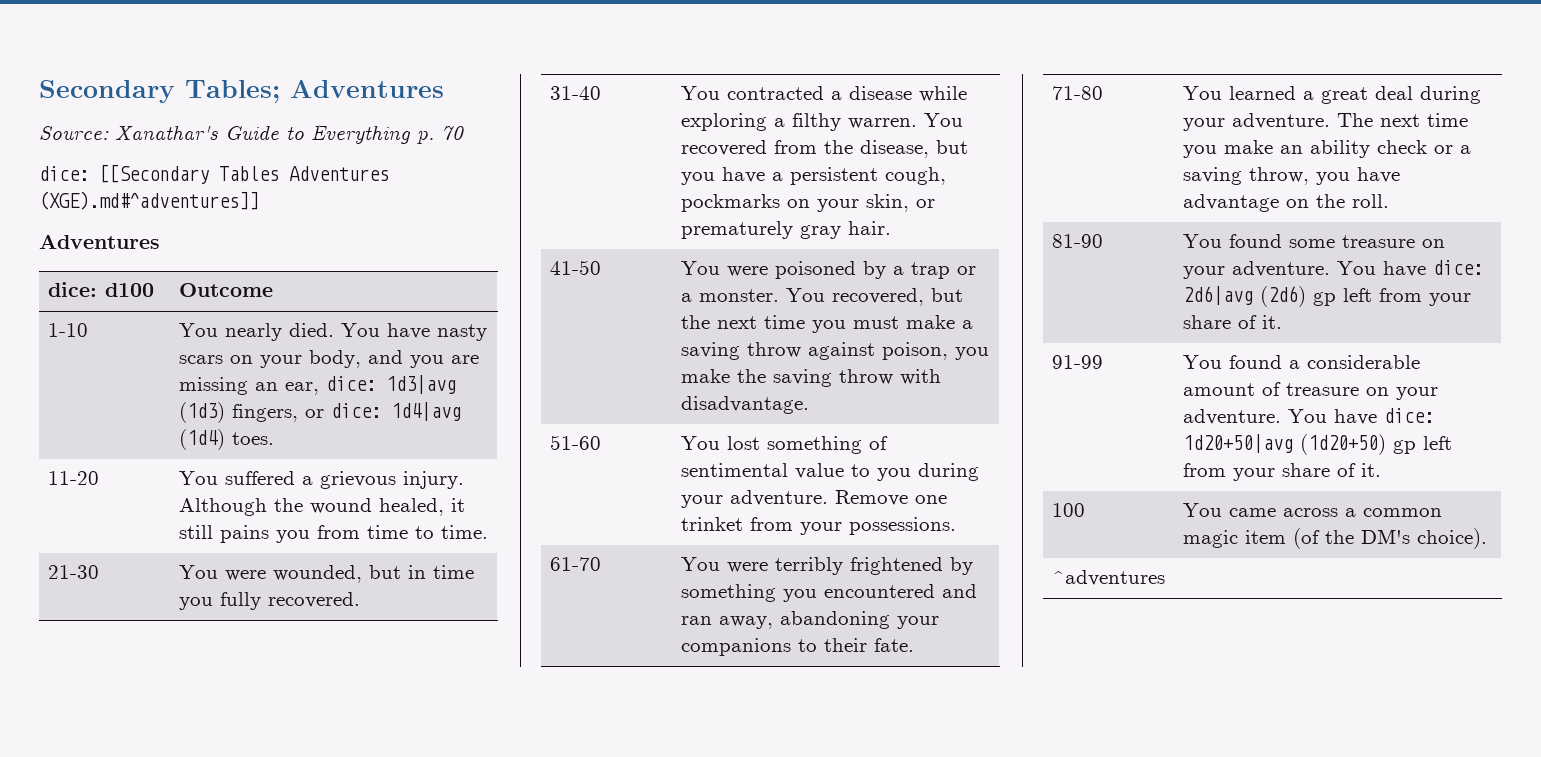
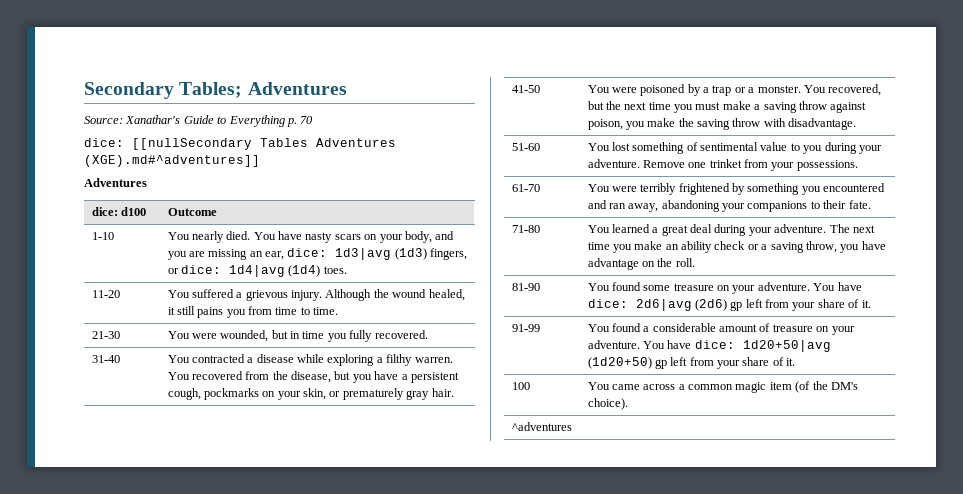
[99,164,209,184] [[Secondary -> [132,138,252,150] [[nullSecondary

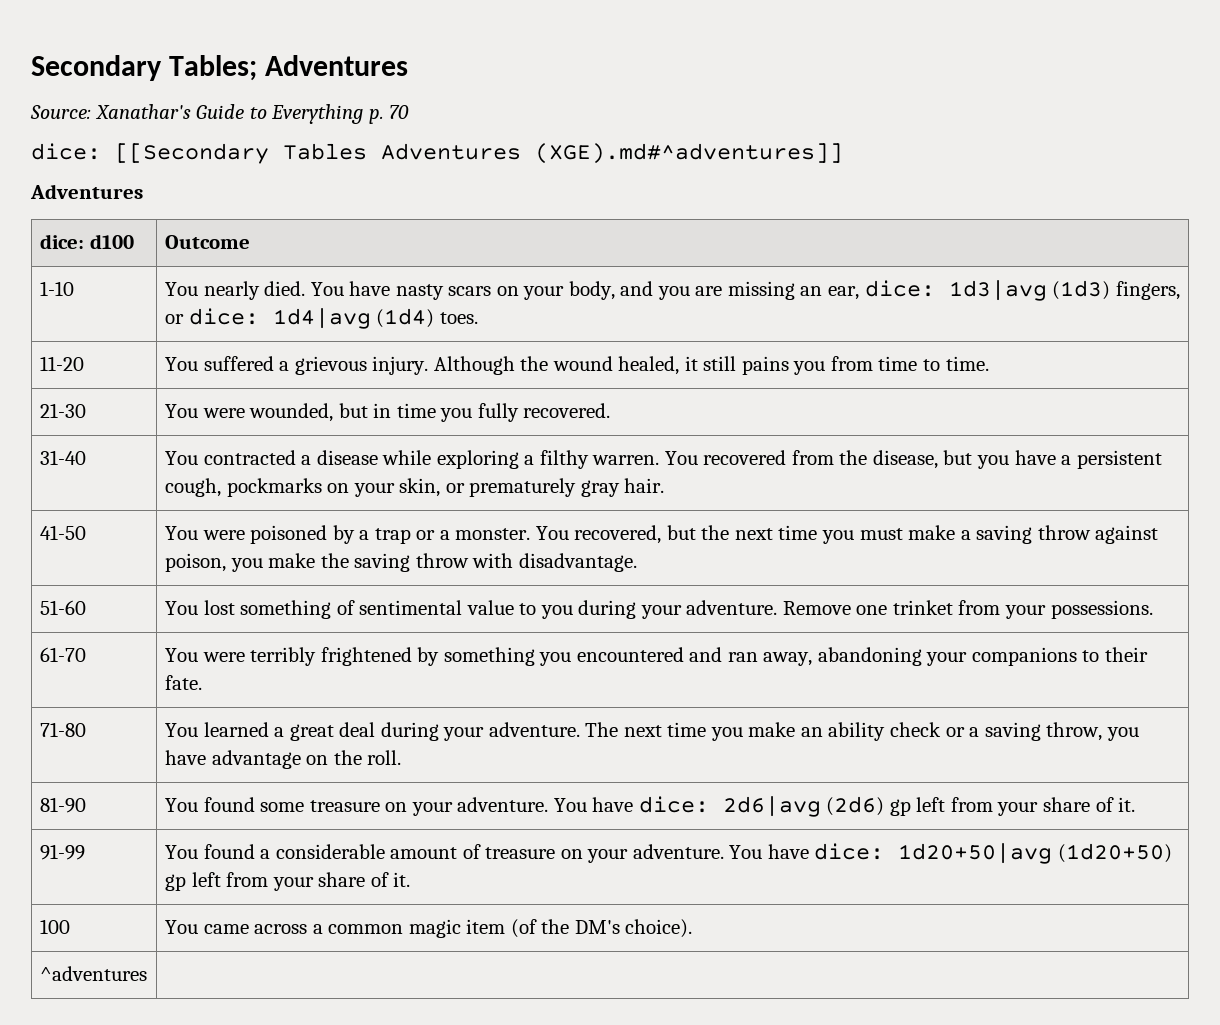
[132,138,252,150] [[nullSecondary -> [115,143,269,164] [[Secondary

